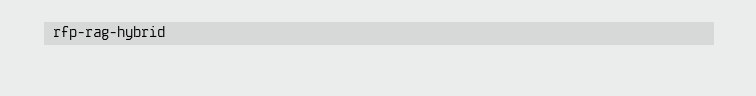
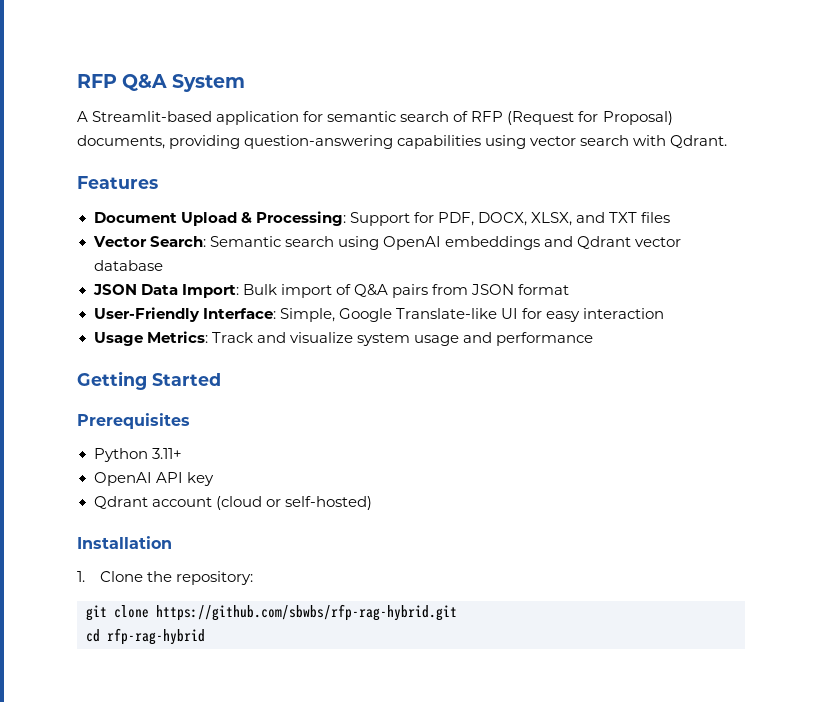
(52, 33) none -> [77,74,246,92] [77,111,673,125] [77,135,728,149] [77,176,158,189] [93,211,671,226] [92,236,681,250] [93,260,163,271] [92,284,569,298] [93,307,664,322] [93,331,593,346] [77,371,221,390] [77,413,190,429] [93,448,182,462] [93,472,214,486] [93,496,372,510] [77,536,172,549] [77,571,254,585] [86,604,457,621] [86,629,100,642] RFP Q&A System // A Streamlit-based application for semantic search of RFP (Request for Proposal) documents, providing question-answering capabilities using vector search with Qdrant. // Features // Document Upload & Processing: Support for PDF, DOCX, XLSX, and TXT files // Vector Search: Semantic search using OpenAI embeddings and Qdrant vector database // JSON Data Import: Bulk import of Q&A pairs from JSON format // User-Friendly Interface: Simple, Google Translate-like UI for easy interaction // Usage Metrics: Track and visualize system usage and performance // Getting Started // Prerequisites // Python 3.11+ // OpenAI API key // Qdrant account (cloud or self-hosted) // Installation // 1. Clone the repository: // git clone https://github.com/sbwbs/rfp-rag-hybrid.git // cd

